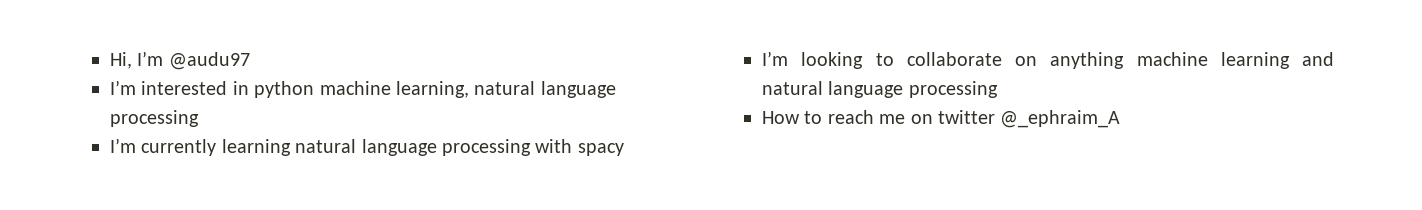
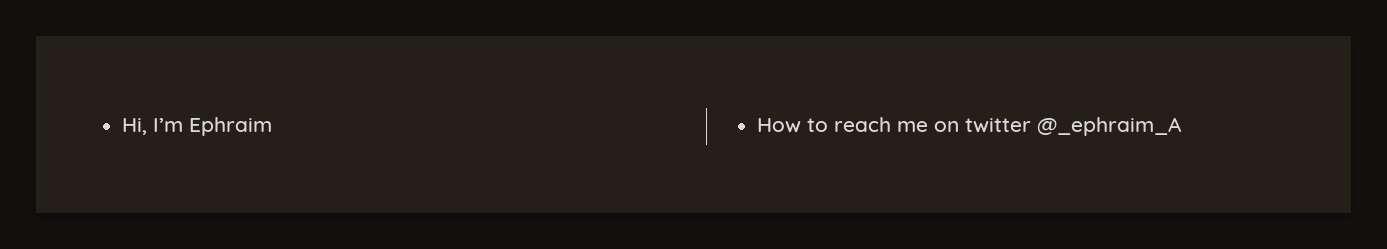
[168,52,250,70] [110,80,616,98] [110,110,199,127] [110,138,624,156] [762,51,1334,69] [762,81,998,98] @audu97 // I’m interested in python machine learning, natural language processing // I’m currently learning natural language processing with spacy // I’m looking to collaborate on anything machine learning and natural language processing -> [189,117,273,136] Ephraim

